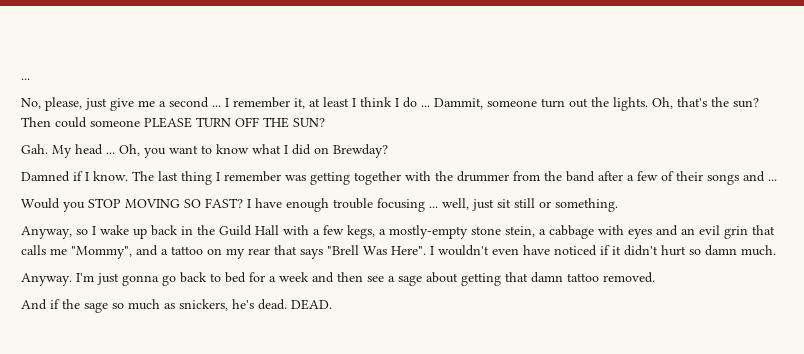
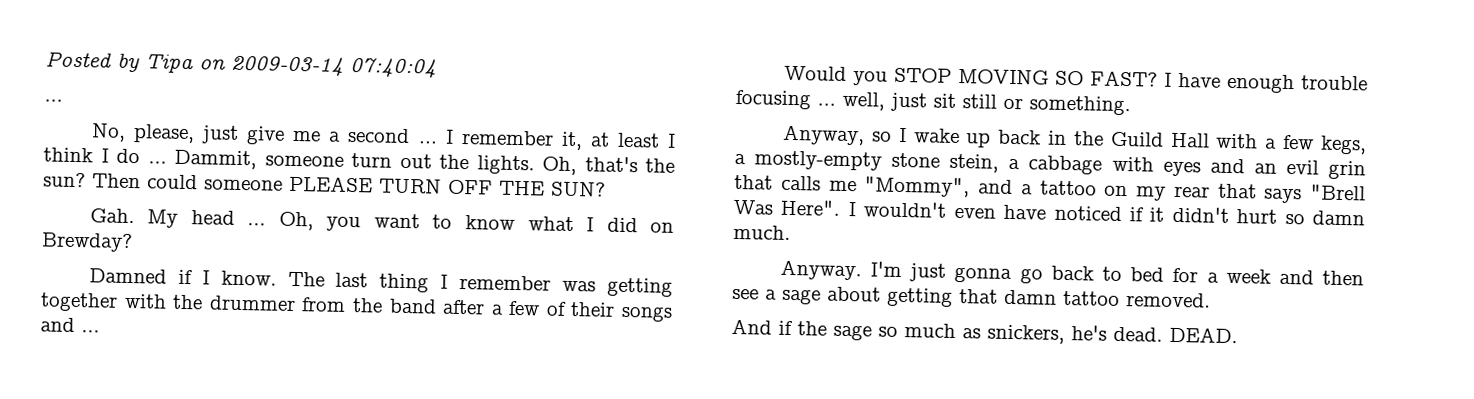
(21, 79) none -> [45,51,437,79] Posted by Tipa on 2009-03-14 07:40:04 //

